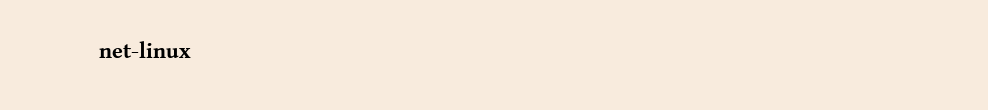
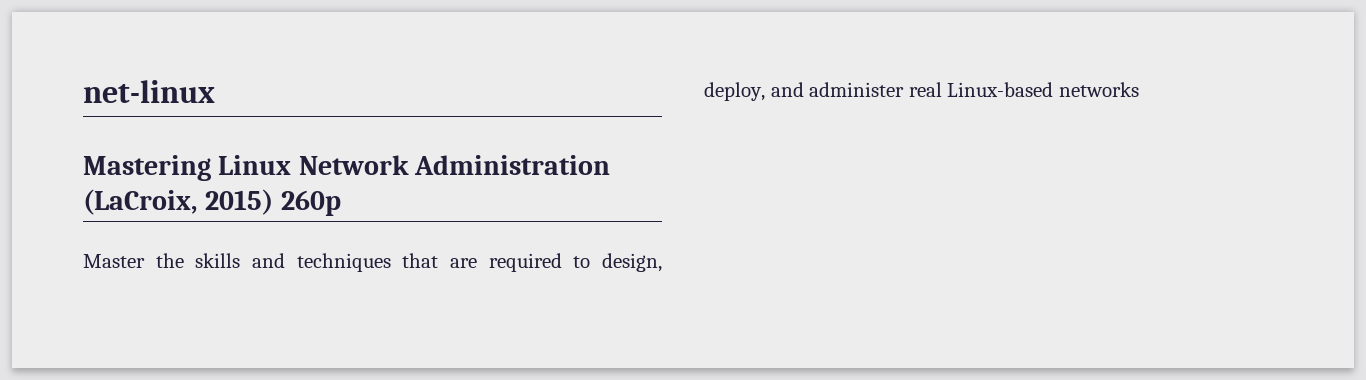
(191, 49) none -> [83,155,611,181] [83,189,341,216] [83,253,663,272] [704,82,1139,101] // Mastering Linux Network Administration (LaCroix, 2015) 260p // Master the skills and techniques that are required to design, deploy, and administer real Linux-based networks

